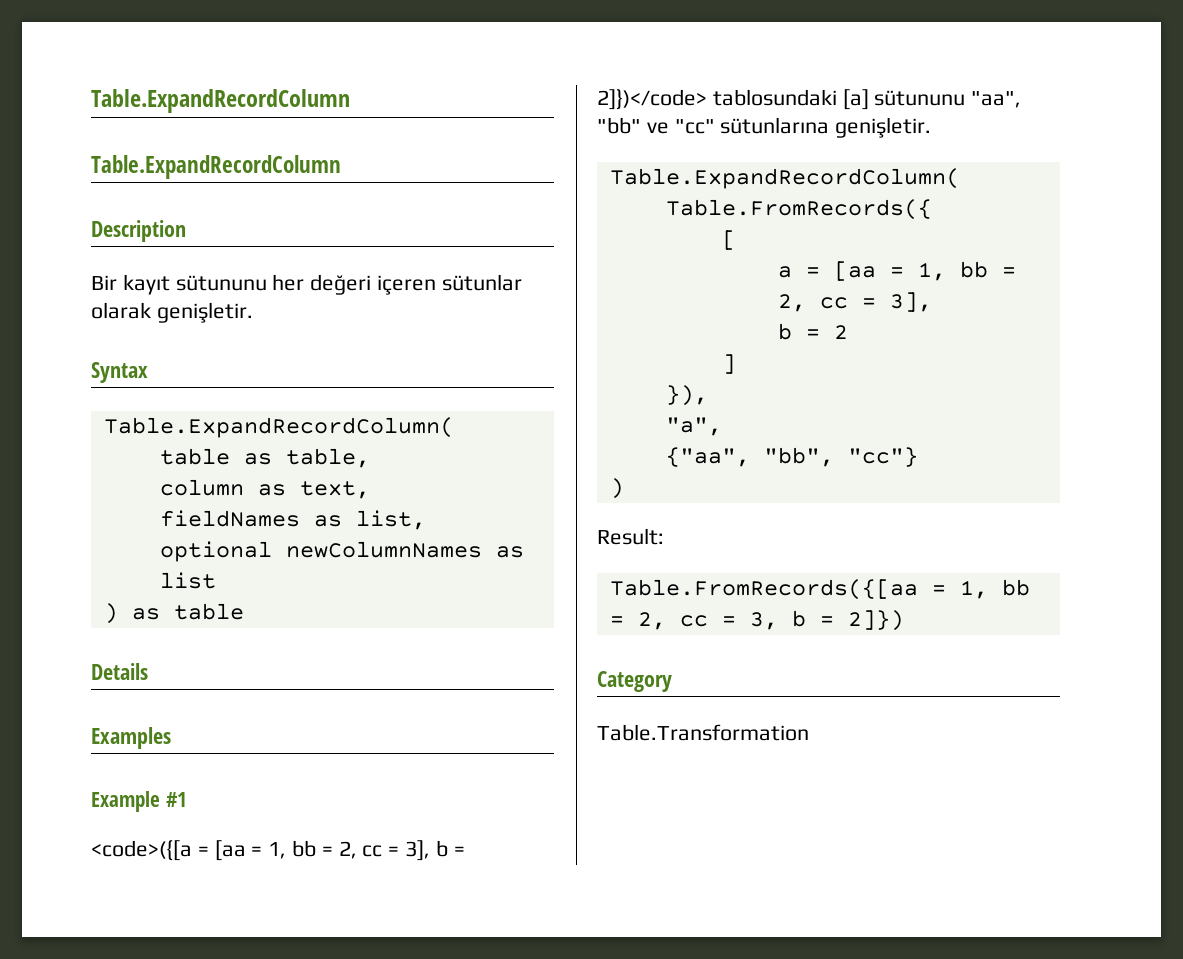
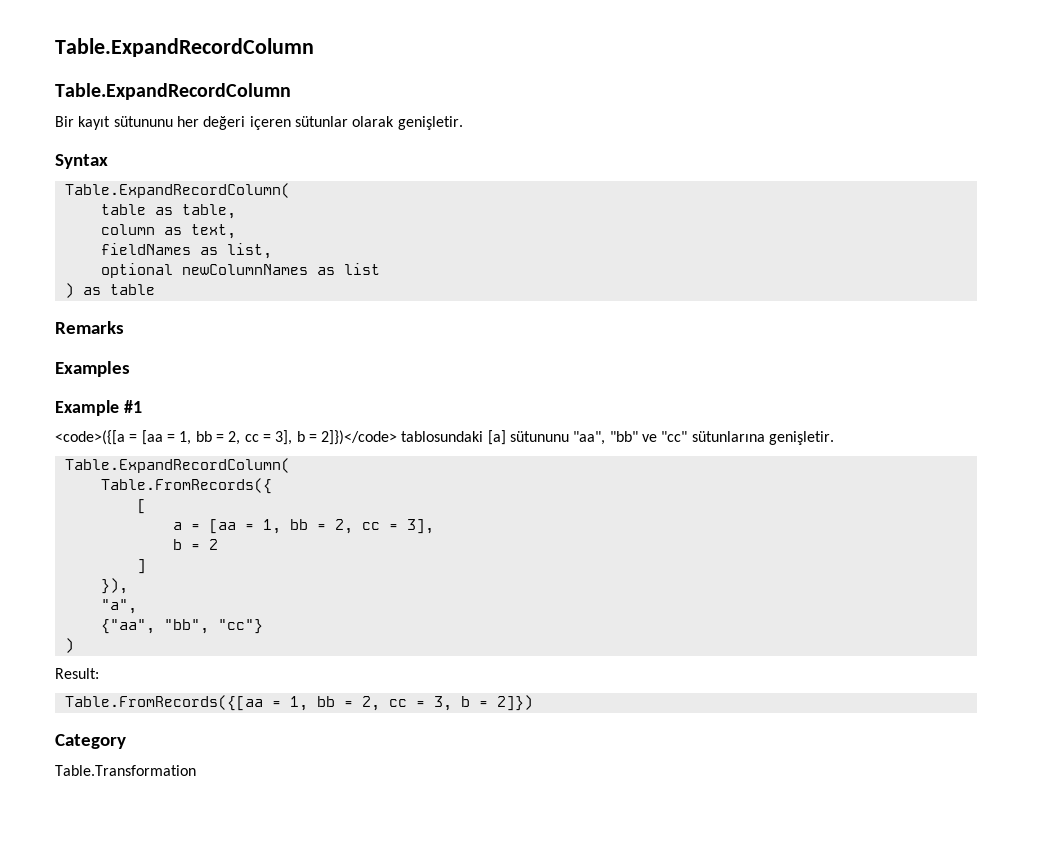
[91,220,186,242] // Description -> (291, 91) none
[91,663,148,680] Details -> [55,321,124,334] Remarks

